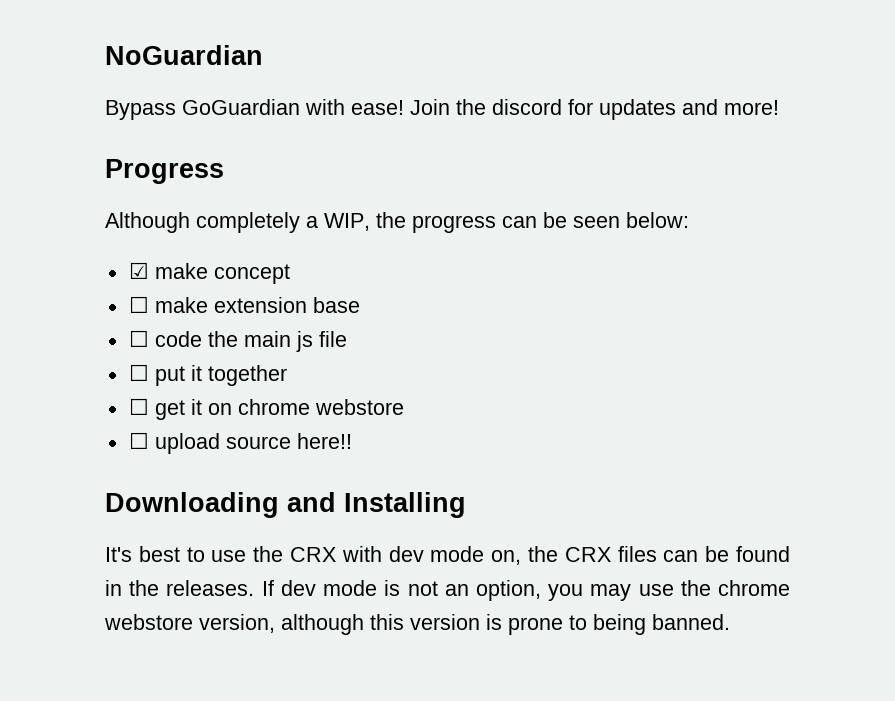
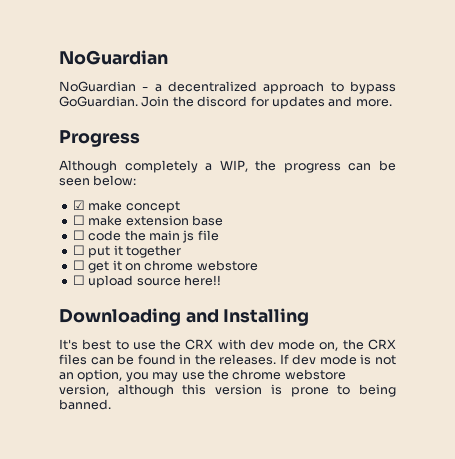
[105,99,404,120] Bypass GoGuardian with ease! -> [59,81,396,94] [59,96,138,107] NoGuardian - a decentralized approach to bypass GoGuardian.
[724,100,779,115] more! -> [355,99,392,107] more.

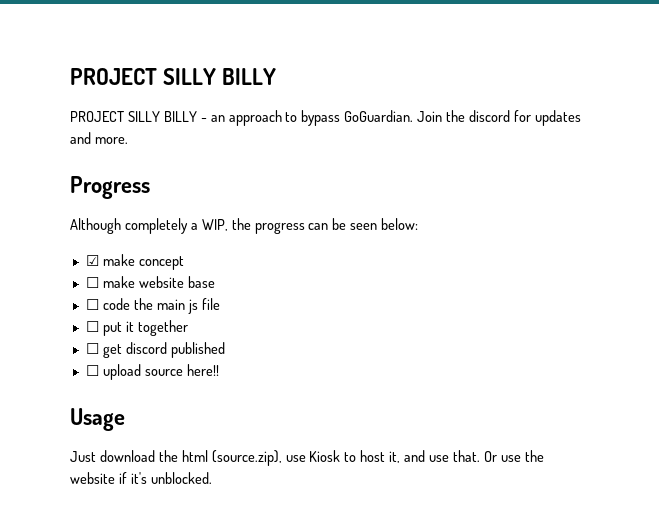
[59,50,168,65] [59,81,257,92] NoGuardian // NoGuardian - a decentralized -> [70,68,277,85] [70,111,225,122] PROJECT SILLY BILLY // PROJECT SILLY BILLY - an
[125,215,189,226] extension -> [138,276,184,288] website
[112,260,258,271] it on chrome webstore -> [125,342,225,358] discord published
[59,308,310,326] [59,339,396,351] [59,354,396,365] [59,369,346,382] [59,384,397,397] [59,399,111,410] Downloading and Installing // It's best to use the CRX with dev mode on, the CRX files can be found in the releases. If dev mode is not an option, you may use the chrome webstore version, although this version is prone to being banned. -> [70,408,125,431] [70,450,544,466] [70,472,212,484] Usage // Just download the html (source.zip), use Kiosk to host it, and use that. Or use the website if it's unblocked.

